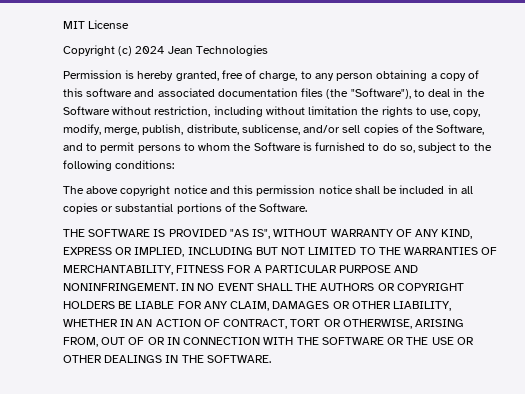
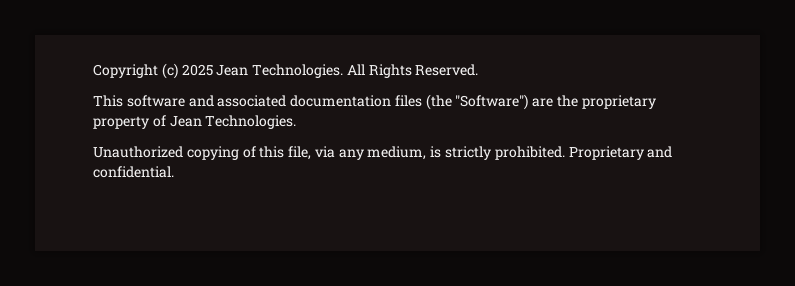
[63,20,130,29] [63,45,268,56] [63,70,480,81] [63,88,83,97] MIT License // Copyright (c) 2024 Jean Technologies // Permission is hereby granted, free of charge, to any person obtaining a copy of this -> [93,63,479,79] [93,95,123,107] Copyright (c) 2025 Jean Technologies. All Rights Reserved. // This
[350,88,485,99] [63,106,481,117] [63,124,485,135] [63,142,492,153] [63,160,175,171] [63,185,473,196] [63,203,308,214] [63,229,473,239] [63,247,498,257] [63,265,419,275] [63,283,464,291] [63,301,452,311] [63,319,465,329] [63,337,474,347] [63,355,271,363] "Software"), to deal in the Software without restriction, including without limitation the rights to use, copy, modify, merge, publish, distribute, sublicense, and/or sell copies of the Software, and to permit persons to whom the Software is furnished to do so, subject to the following conditions: // The above copyright notice and this permission notice shall be included in all copies or substantial portions of the Software. // THE SOFTWARE IS PROVIDED "AS IS", WITHOUT WARRANTY OF ANY KIND, EXPRESS OR IMPLIED, INCLUDING BUT NOT LIMITED TO THE WARRANTIES OF MERCHANTABILITY, FITNESS FOR A PARTICULAR PURPOSE AND NONINFRINGEMENT. IN NO EVENT SHALL THE AUTHORS OR COPYRIGHT HOLDERS BE LIABLE FOR ANY CLAIM, DAMAGES OR OTHER LIABILITY, WHETHER IN AN ACTION OF CONTRACT, TORT OR OTHERWISE, ARISING FROM, OUT OF OR IN CONNECTION WITH THE SOFTWARE OR THE USE OR OTHER DEALINGS IN THE SOFTWARE. -> [455,94,656,110] [93,115,297,129] [93,146,673,160] [93,166,174,178] "Software") are the proprietary property of Jean Technologies. // Unauthorized copying of this file, via any medium, is strictly prohibited. Proprietary and confidential.

